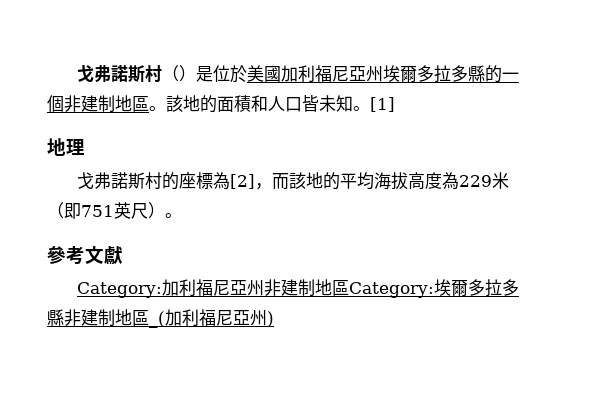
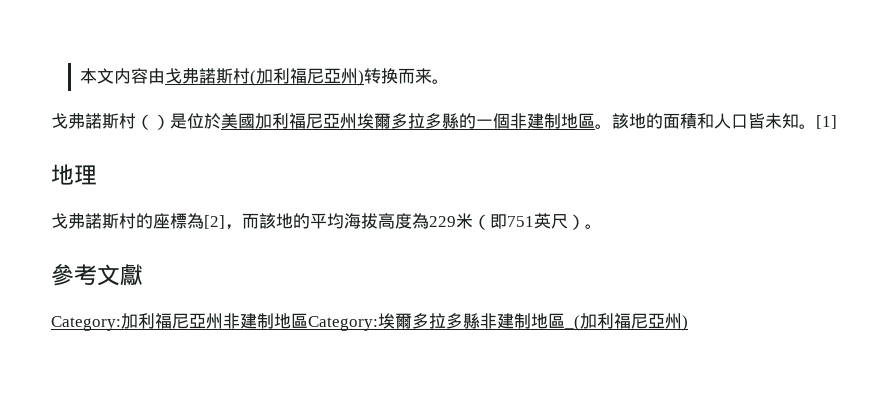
(77, 73) none -> [80,68,450,86] 本文内容由戈弗諾斯村(加利福尼亞州)转换而来。 //

